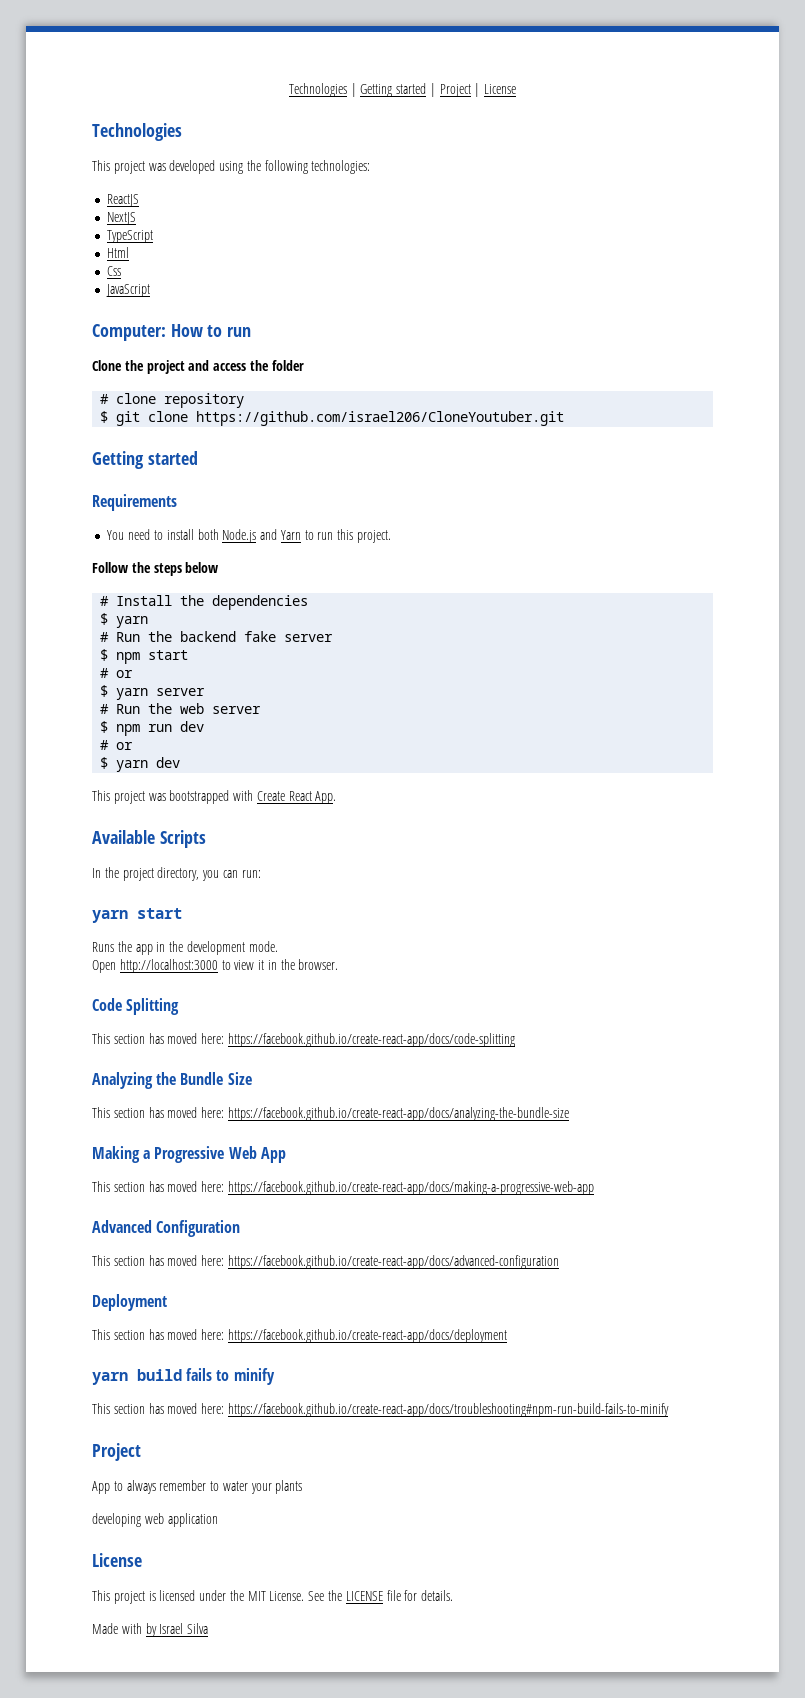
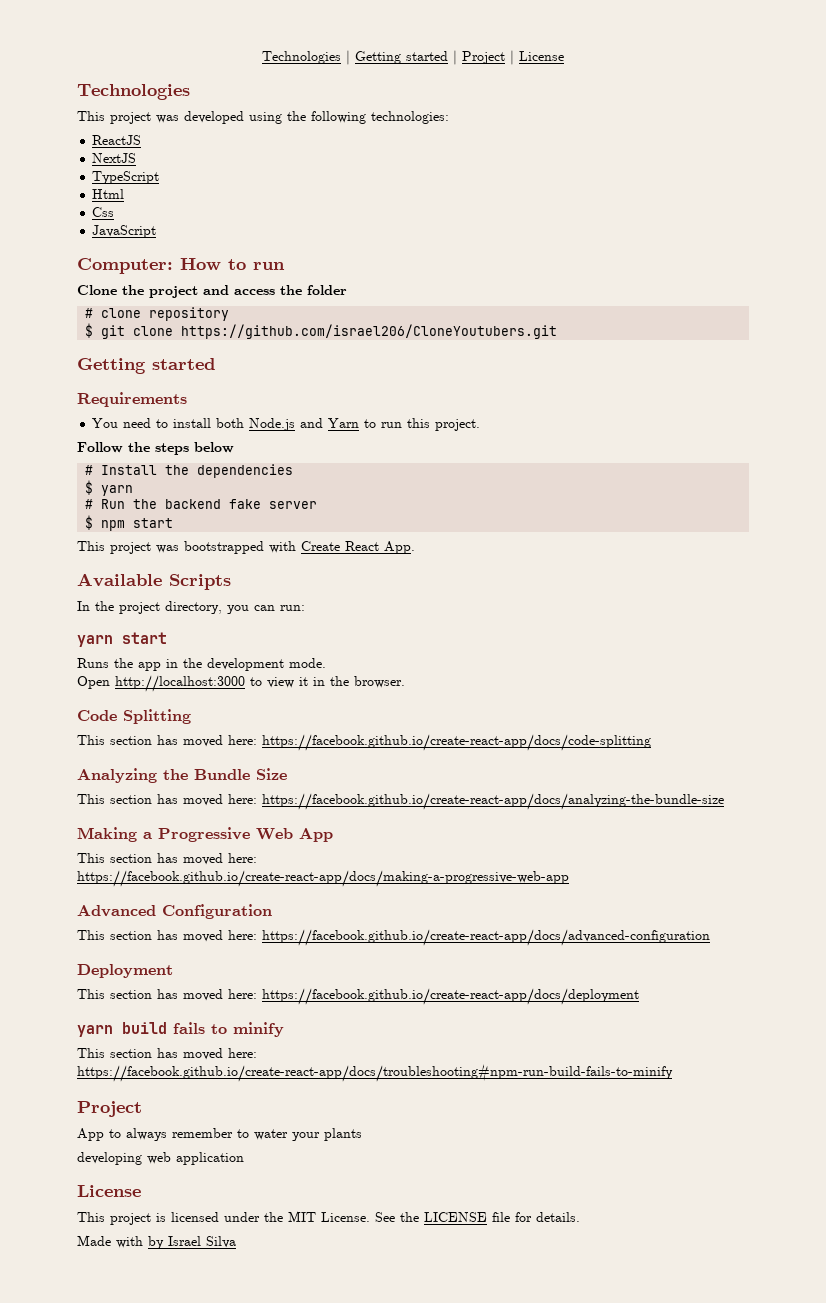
[196,411,565,426] https://github.com/israel206/CloneYoutuber.git -> [181,324,558,339] https://github.com/israel206/CloneYoutubers.git
[100,668,134,678] [100,685,206,700] [100,703,262,714] [100,721,205,736] [100,740,134,750] [100,757,181,772] // # or // $ yarn server // # Run the web server // $ npm run dev // # or // $ yarn dev -> (174, 523) none

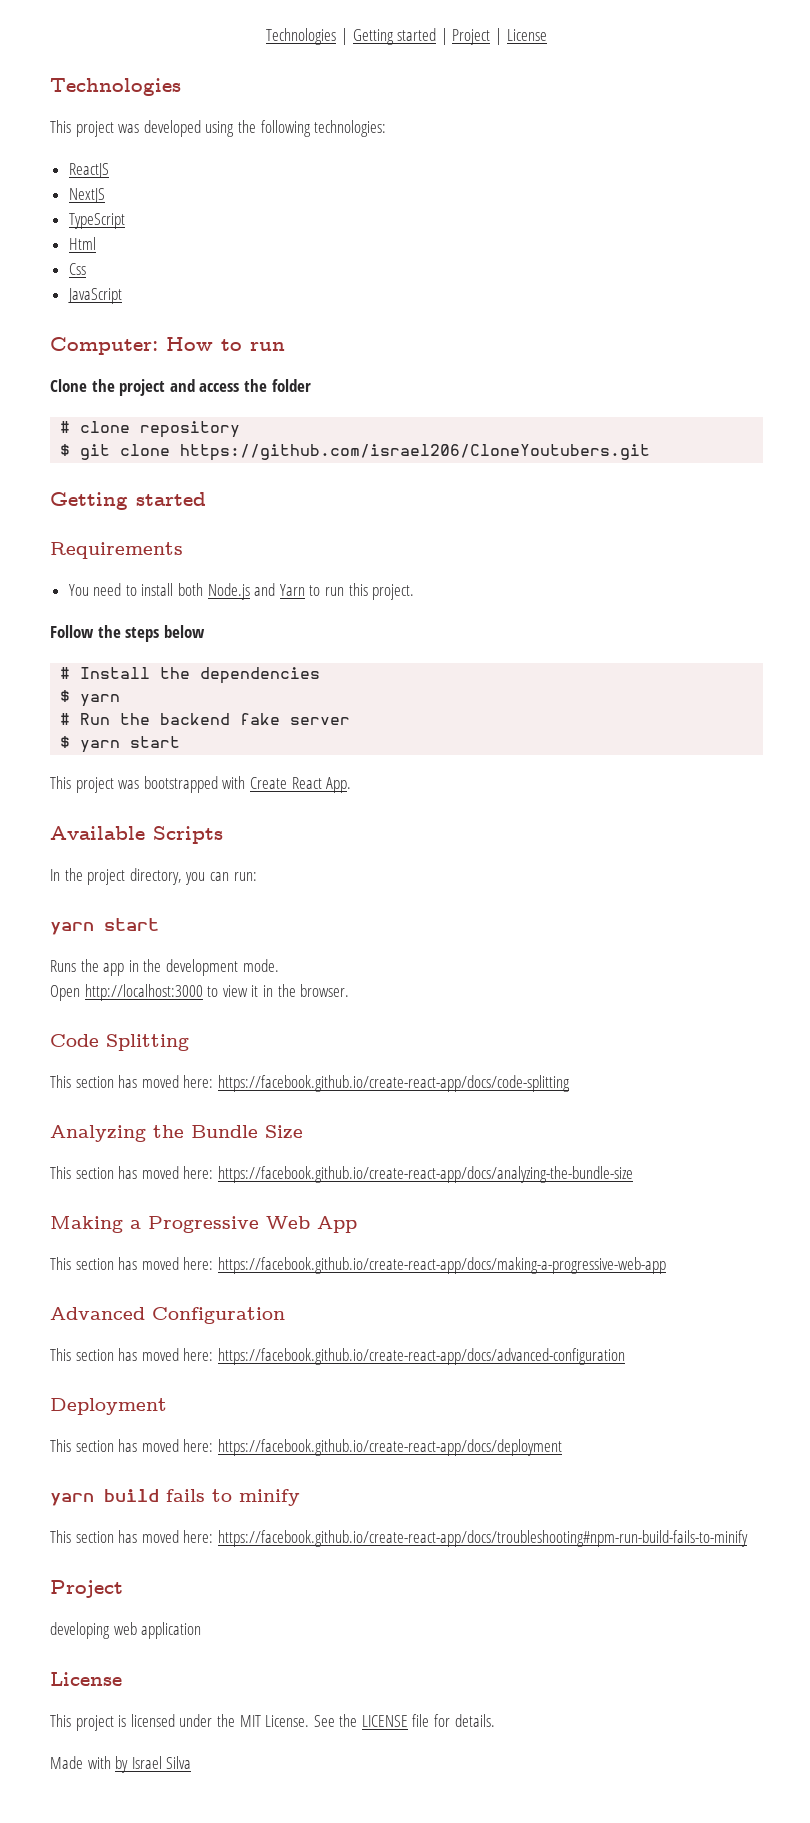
[101,520,126,531] npm -> [80,740,121,753] yarn
[77,1128,362,1141] // App to always remember to water your plants -> (123, 1589) none

